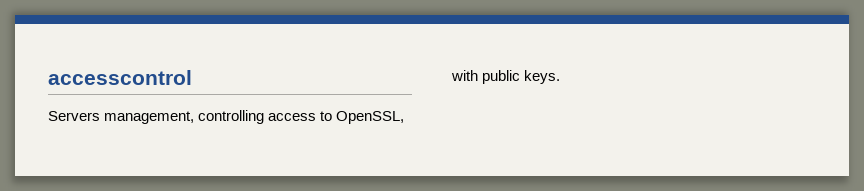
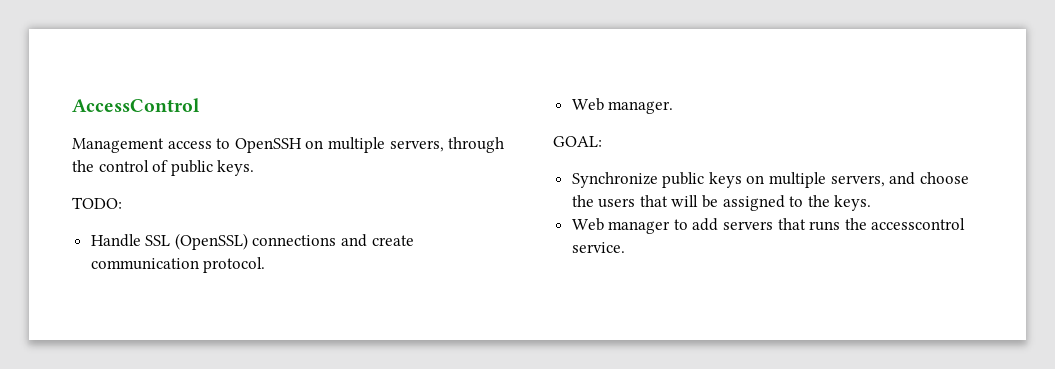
[48,70,192,85] [48,110,405,124] [451,70,561,84] accesscontrol // Servers management, controlling access to OpenSSL, with public keys. -> [72,98,200,112] [72,137,505,153] [72,160,255,176] [72,197,122,209] [90,233,414,250] [90,257,266,273] [571,98,674,114] [553,136,602,147] [571,172,969,188] [571,195,872,211] [571,218,966,234] [571,242,625,253] AccessControl // Management access to OpenSSH on multiple servers, through the control of public keys. // TODO: // Handle SSL (OpenSSL) connections and create communication protocol. // Web manager. // GOAL: // Synchronize public keys on multiple servers, and choose the users that will be assigned to the keys. // Web manager to add servers that runs the accesscontrol service.

